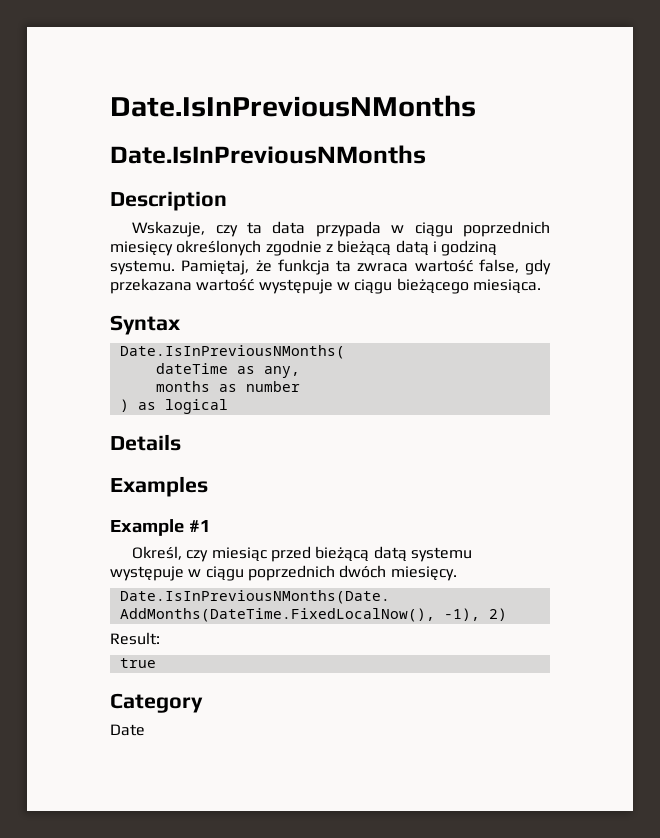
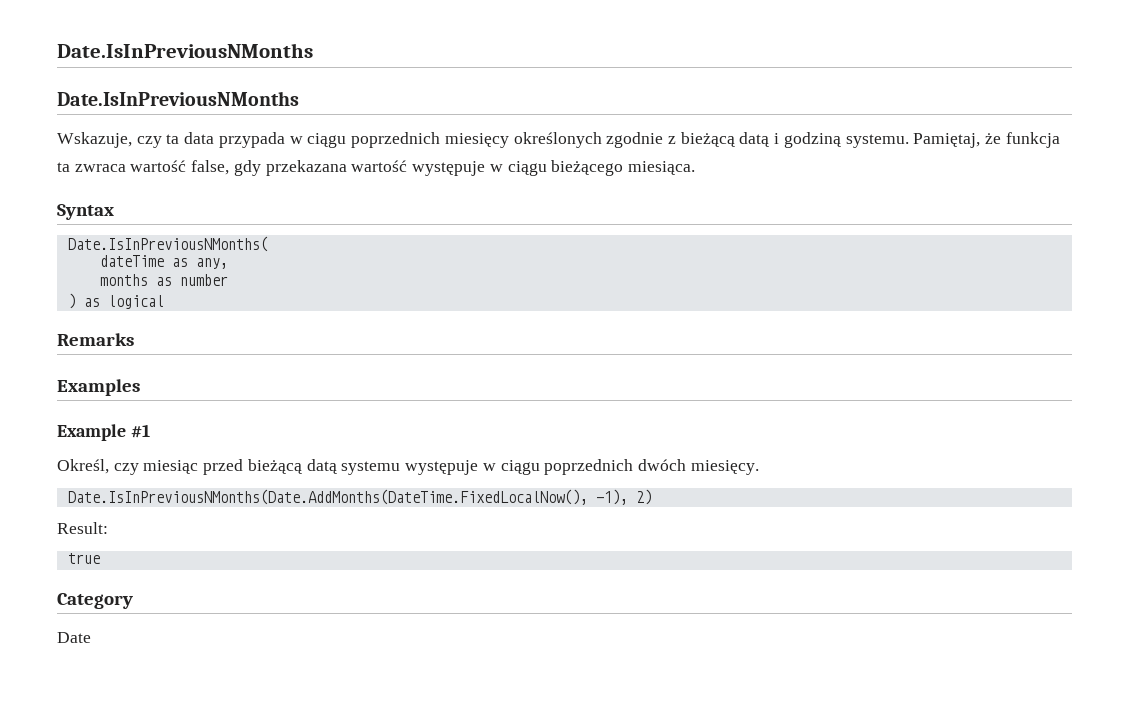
[110,191,227,211] // Description -> (299, 98) none
[110,434,181,451] Details -> [57,333,134,346] Remarks

